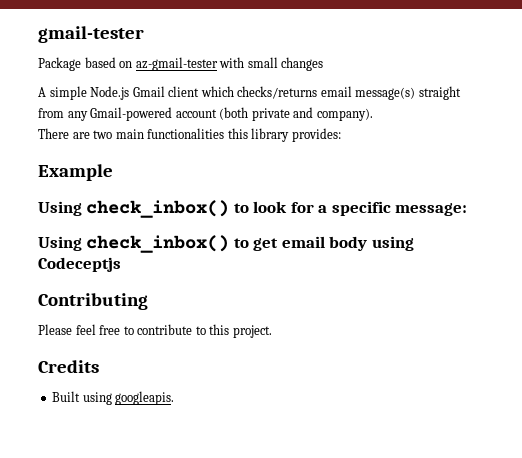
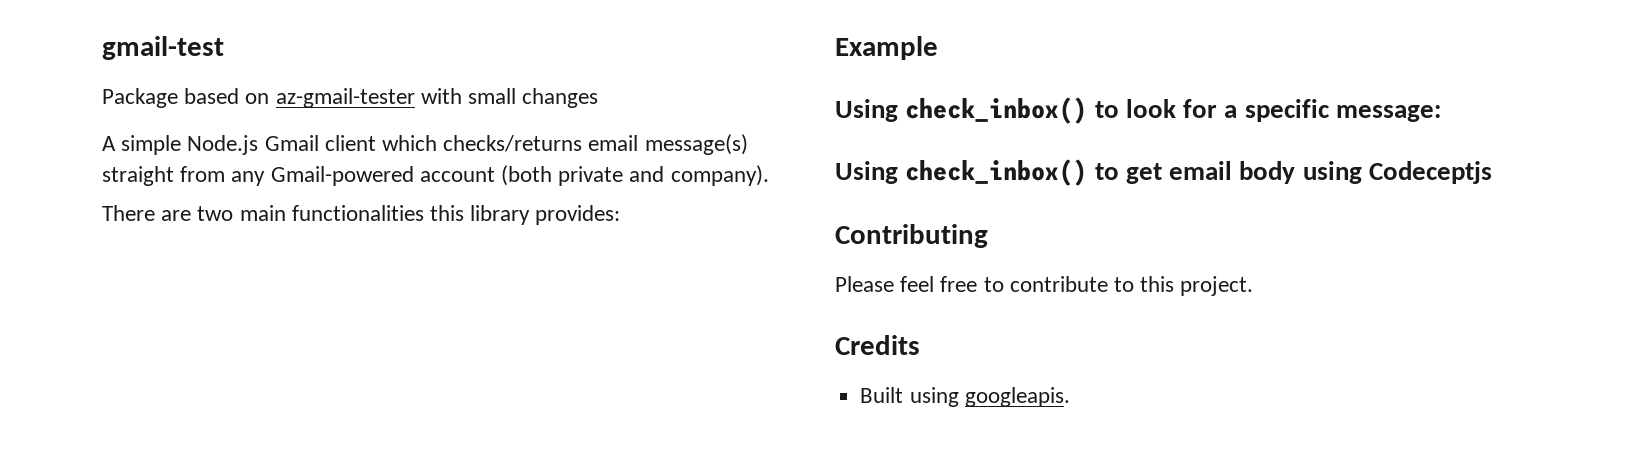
[38,26,144,43] gmail-tester -> [102,36,224,60] gmail-test

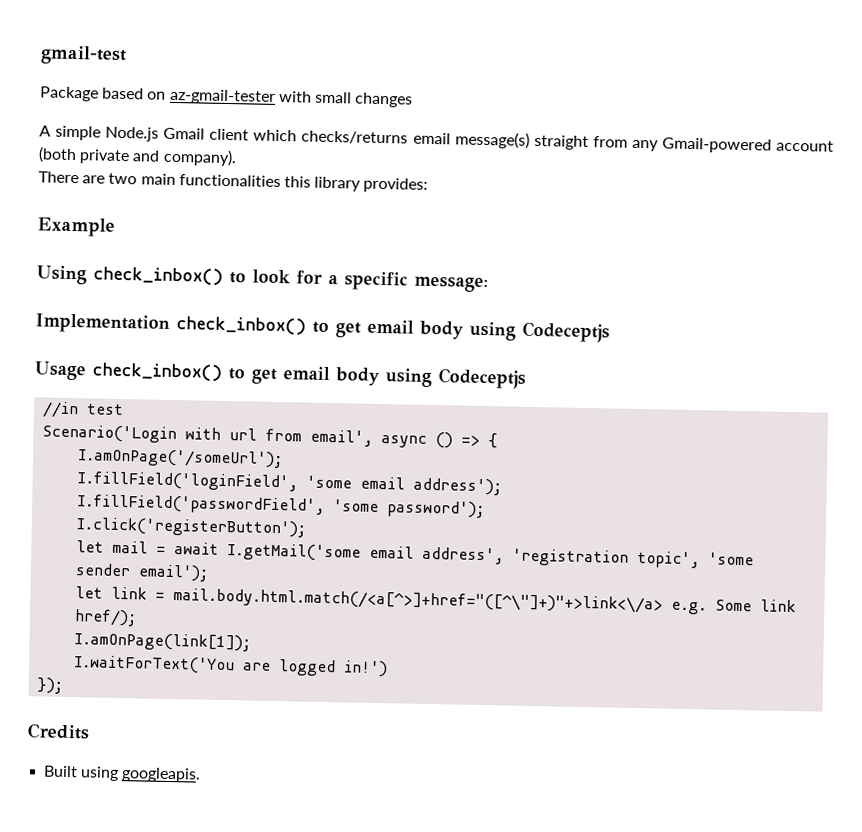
[835,159,1493,186] [835,224,988,248] [835,276,1254,296] Using check_inbox() to get email body using Codeceptjs // Contributing // Please feel free to contribute to this project. -> [35,313,610,343] [34,361,526,389] [42,401,125,419] [42,424,499,449] [78,448,284,469] [77,471,503,496] [77,494,486,519] [76,517,307,538] [76,540,755,569] [75,563,210,582] [75,586,797,615] [74,609,138,627] [74,632,252,652] [73,655,389,678] [37,677,64,694] Implementation check_inbox() to get email body using Codeceptjs // Usage check_inbox() to get email body using Codeceptjs // //in test // Scenario('Login with url from email', async () => { // I.amOnPage('/someUrl'); // I.fillField('loginField', 'some email address'); // I.fillField('passwordField', 'some password'); // I.click('registerButton'); // let mail = await I.getMail('some email address', 'registration topic', 'some sender email'); // let link = mail.body.html.match(/<a[^>]+href="([^\"]+)"+>link<\/a> e.g. Some link href/); // I.amOnPage(link[1]); // I.waitForText('You are logged in!') // });

